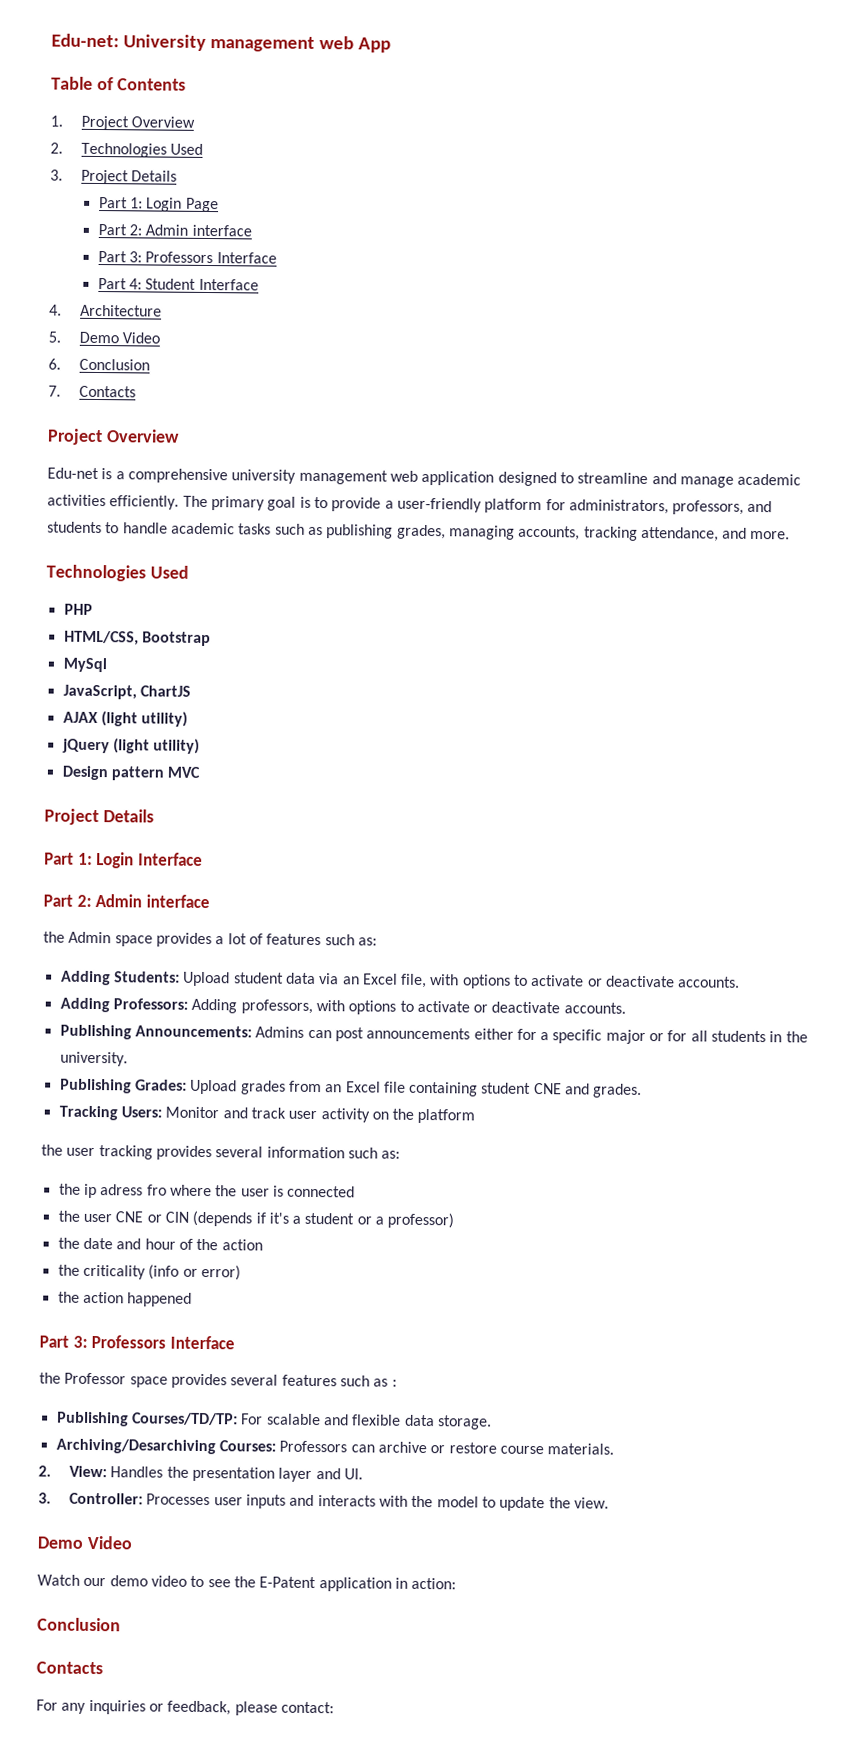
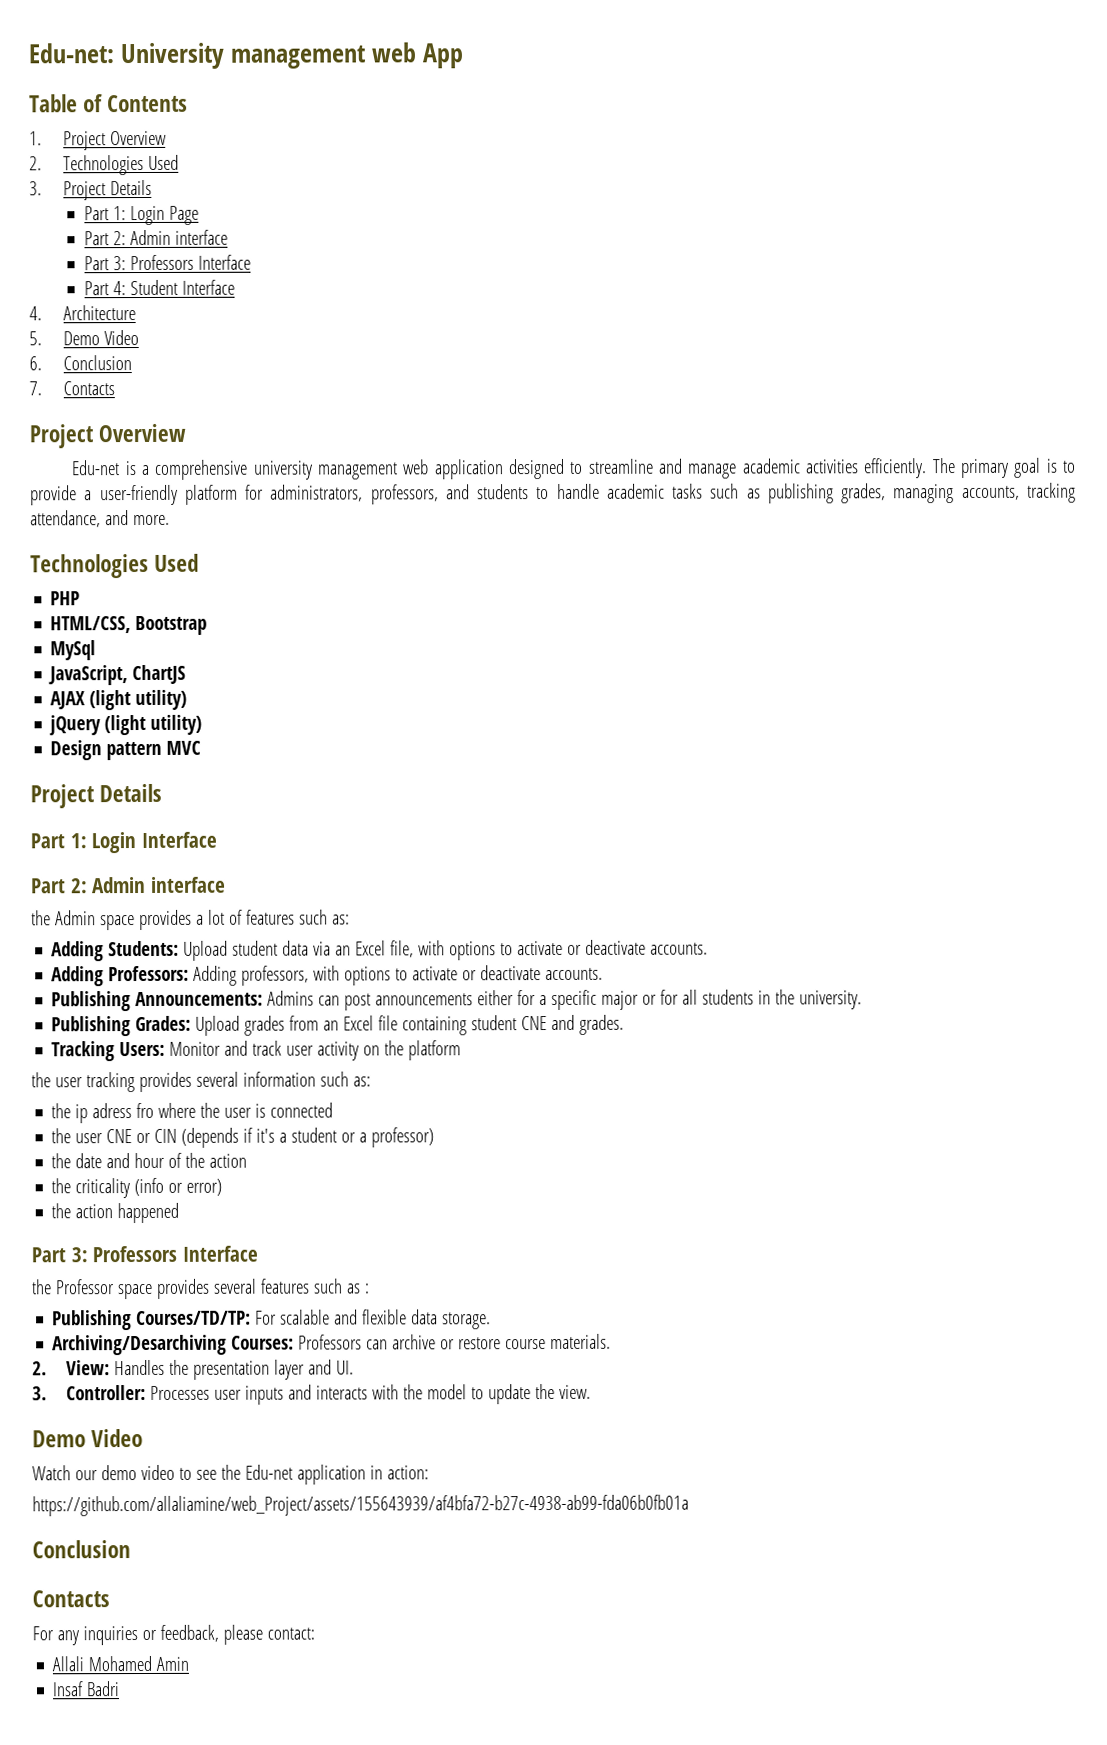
[259,1576,317,1589] E-Patent -> [244,1464,293,1480] Edu-net
(457, 1583) none -> [32,1494,689,1517] // https://github.com/allaliamine/web_Project/assets/155643939/af4bfa72-b27c-4938-ab99-fda06b0fb01a
(334, 1707) none -> [52,1655,190,1672] [52,1681,121,1697] // Allali Mohamed Amin // Insaf Badri

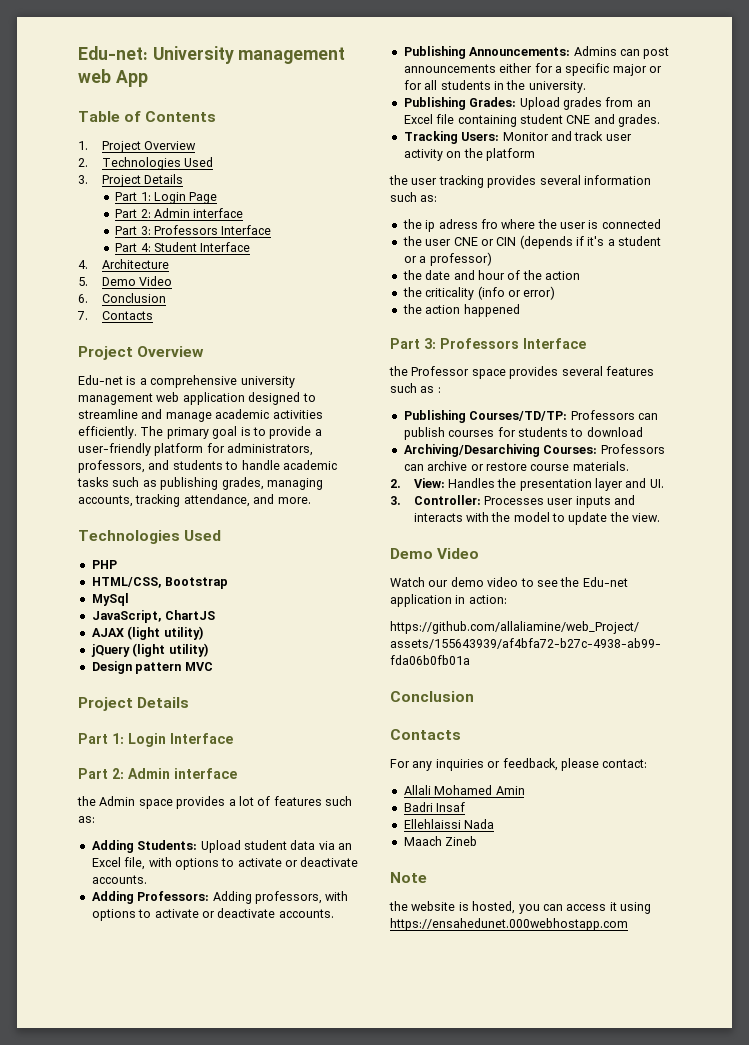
[255,1309,492,1330] For scalable and flexible data storage. -> [570,410,658,420] [403,427,643,440] Professors can publish courses for students to download
(190, 1663) none -> [403,802,433,812] Badri
[86,1681,121,1697] Badri -> [403,819,495,829] [403,836,478,846] [390,872,427,883] [389,901,651,914] [390,918,628,931] // Ellehlaissi Nada // Maach Zineb // Note // the website is hosted, you can access it using https://ensahedunet.000webhostapp.com

